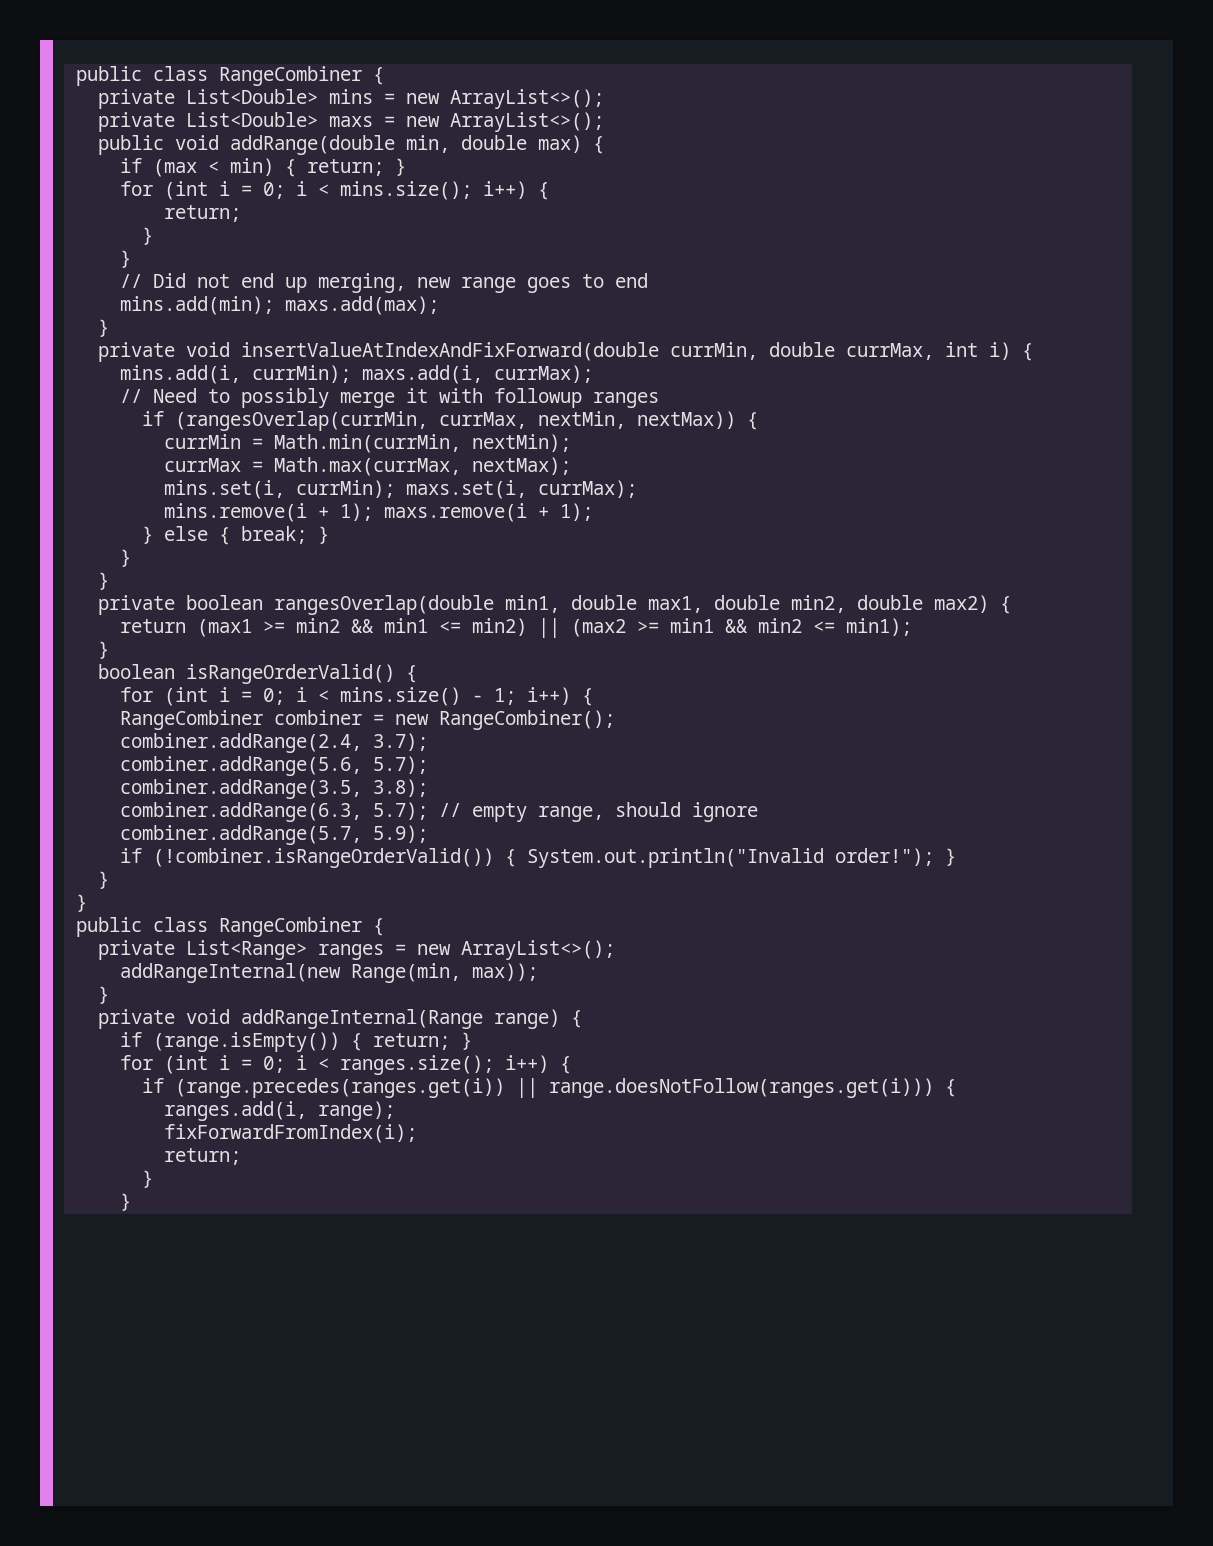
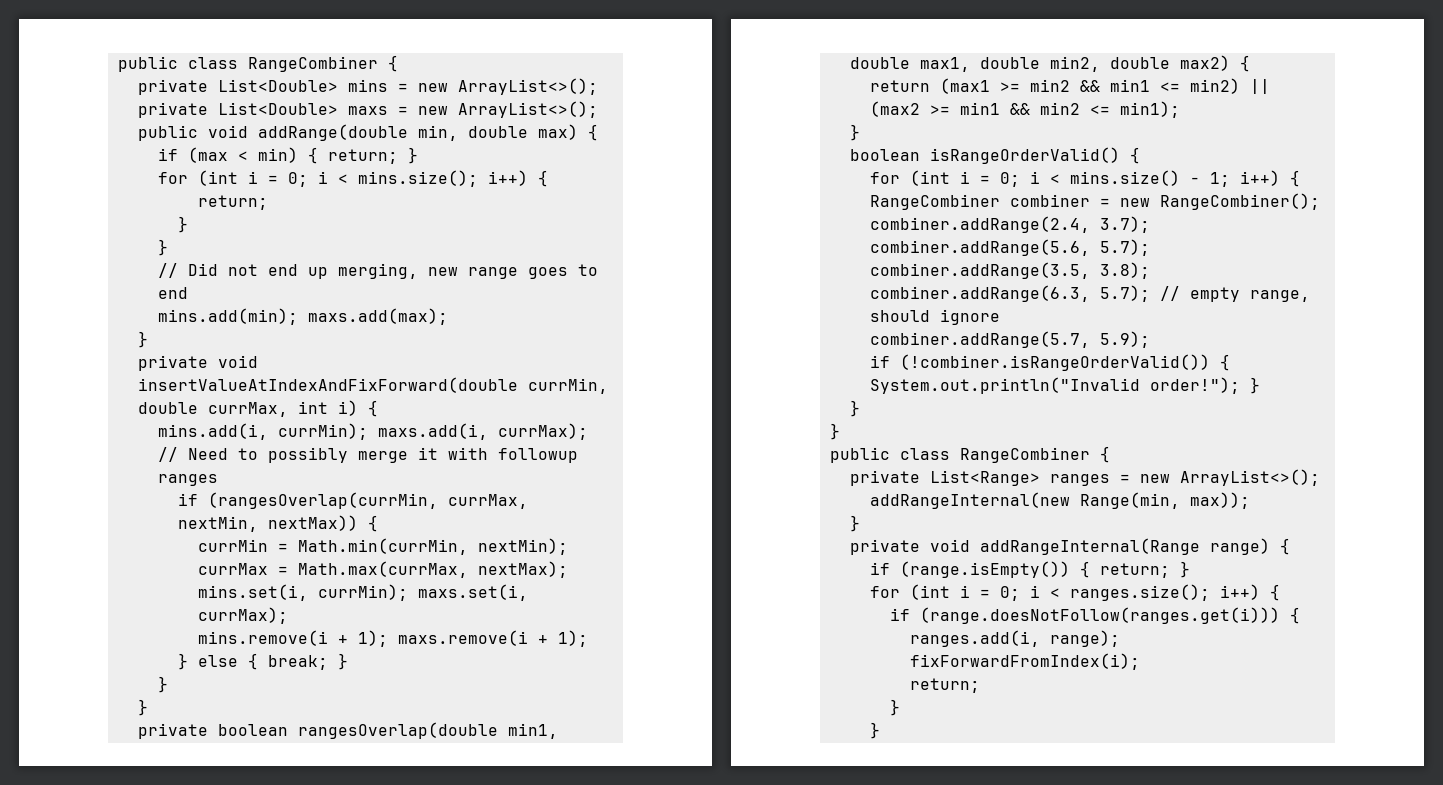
[174,1078,934,1098] (range.precedes(ranges.get(i)) || range.doesNotFollow(ranges.get(i))) -> [919,607,1280,624] (range.doesNotFollow(ranges.get(i)))

